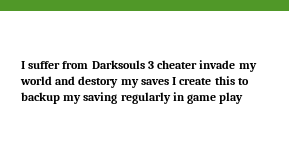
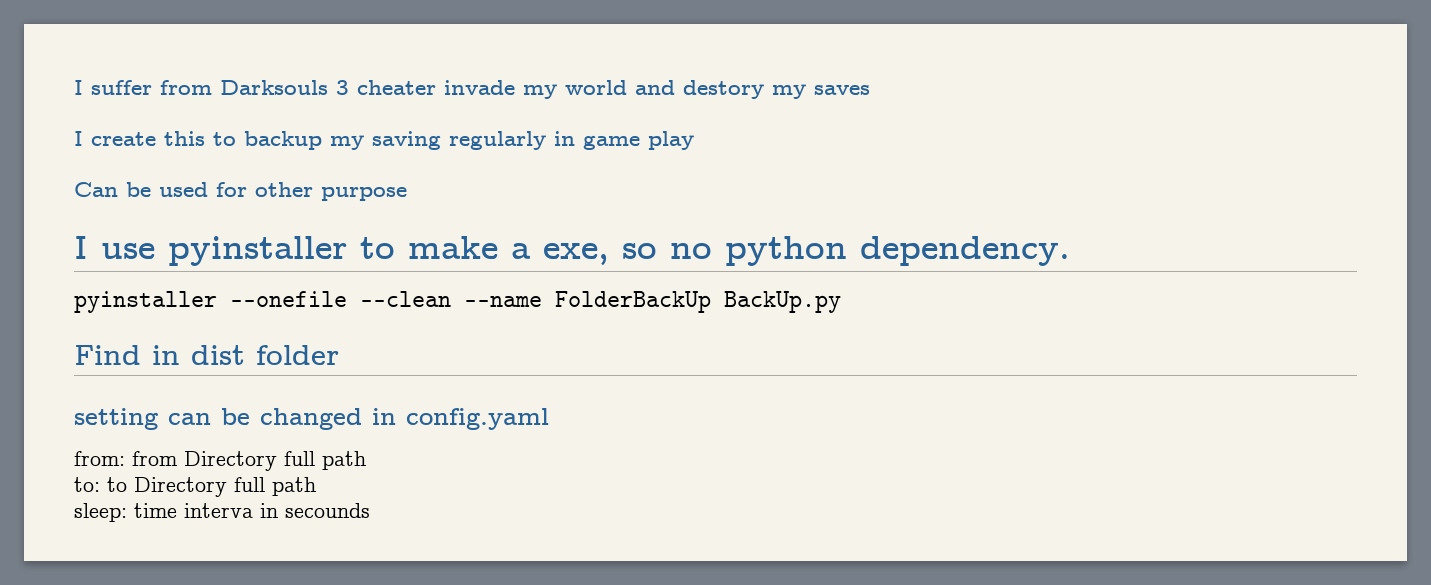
(169, 82) none -> (870, 90) //
(244, 98) none -> [74,182,407,201] [74,236,1070,266] [74,291,841,313] [74,345,339,365] [74,408,549,430] [74,451,366,471] [74,477,316,497] [74,503,370,522] // Can be used for other purpose // I use pyinstaller to make a exe, so no python dependency. // pyinstaller --onefile --clean --name FolderBackUp BackUp.py // Find in dist folder // setting can be changed in config.yaml // from: from Directory full path // to: to Directory full path // sleep: time interva in secounds

